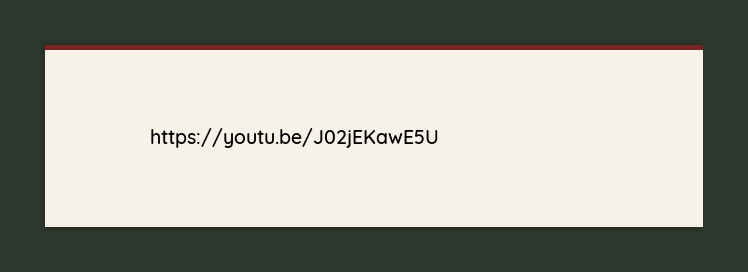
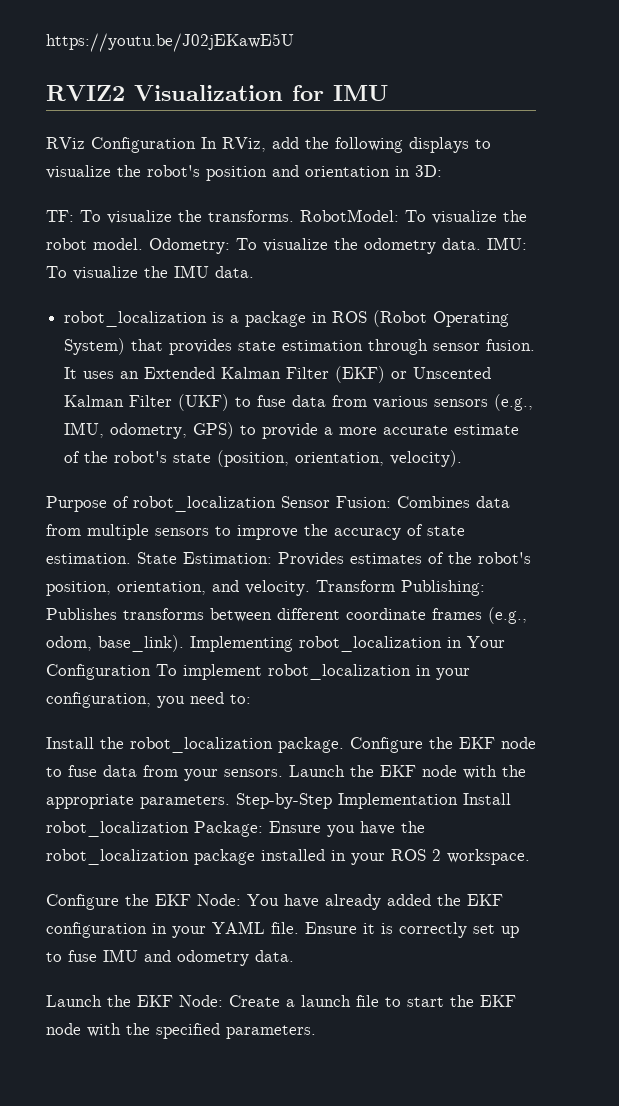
(439, 138) none -> [46,85,388,101] [46,137,491,153] [46,165,442,181] [46,209,527,224] [46,237,527,254] [46,265,254,280] [64,310,510,327] [64,338,536,355] [64,366,492,383] [64,394,534,411] [64,422,520,439] [64,450,463,467] [46,496,510,512] [46,524,465,540] [46,552,531,566] [46,580,485,596] [46,607,527,624] [46,635,505,652] [46,664,470,680] [46,692,251,708] [46,737,536,753] [46,765,526,781] [46,793,511,809] [46,821,425,837] [46,849,530,865] [46,894,503,910] [46,921,519,938] [46,949,294,966] [46,995,516,1007] [46,1023,316,1039] // RVIZ2 Visualization for IMU // RViz Configuration In RViz, add the following displays to visualize the robot's position and orientation in 3D: // TF: To visualize the transforms. RobotModel: To visualize the robot model. Odometry: To visualize the odometry data. IMU: To visualize the IMU data. // robot_localization is a package in ROS (Robot Operating System) that provides state estimation through sensor fusion. It uses an Extended Kalman Filter (EKF) or Unscented Kalman Filter (UKF) to fuse data from various sensors (e.g., IMU, odometry, GPS) to provide a more accurate estimate of the robot's state (position, orientation, velocity). // Purpose of robot_localization Sensor Fusion: Combines data from multiple sensors to improve the accuracy of state estimation. State Estimation: Provides estimates of the robot's position, orientation, and velocity. Transform Publishing: Publishes transforms between different coordinate frames (e.g., odom, base_link). Implementing robot_localization in Your Configuration To implement robot_localization in your configuration, you need to: // Install the robot_localization package. Configure the EKF node to fuse data from your sensors. Launch the EKF node with the appropriate parameters. Step-by-Step Implementation Install robot_localization Package: Ensure you have the robot_localization package installed in your ROS 2 workspace. // Configure the EKF Node: You have already added the EKF configuration in your YAML file. Ensure it is correctly set up to fuse IMU and odometry data. // Launch the EKF Node: Create a launch file to start the EKF node with the specified parameters.

